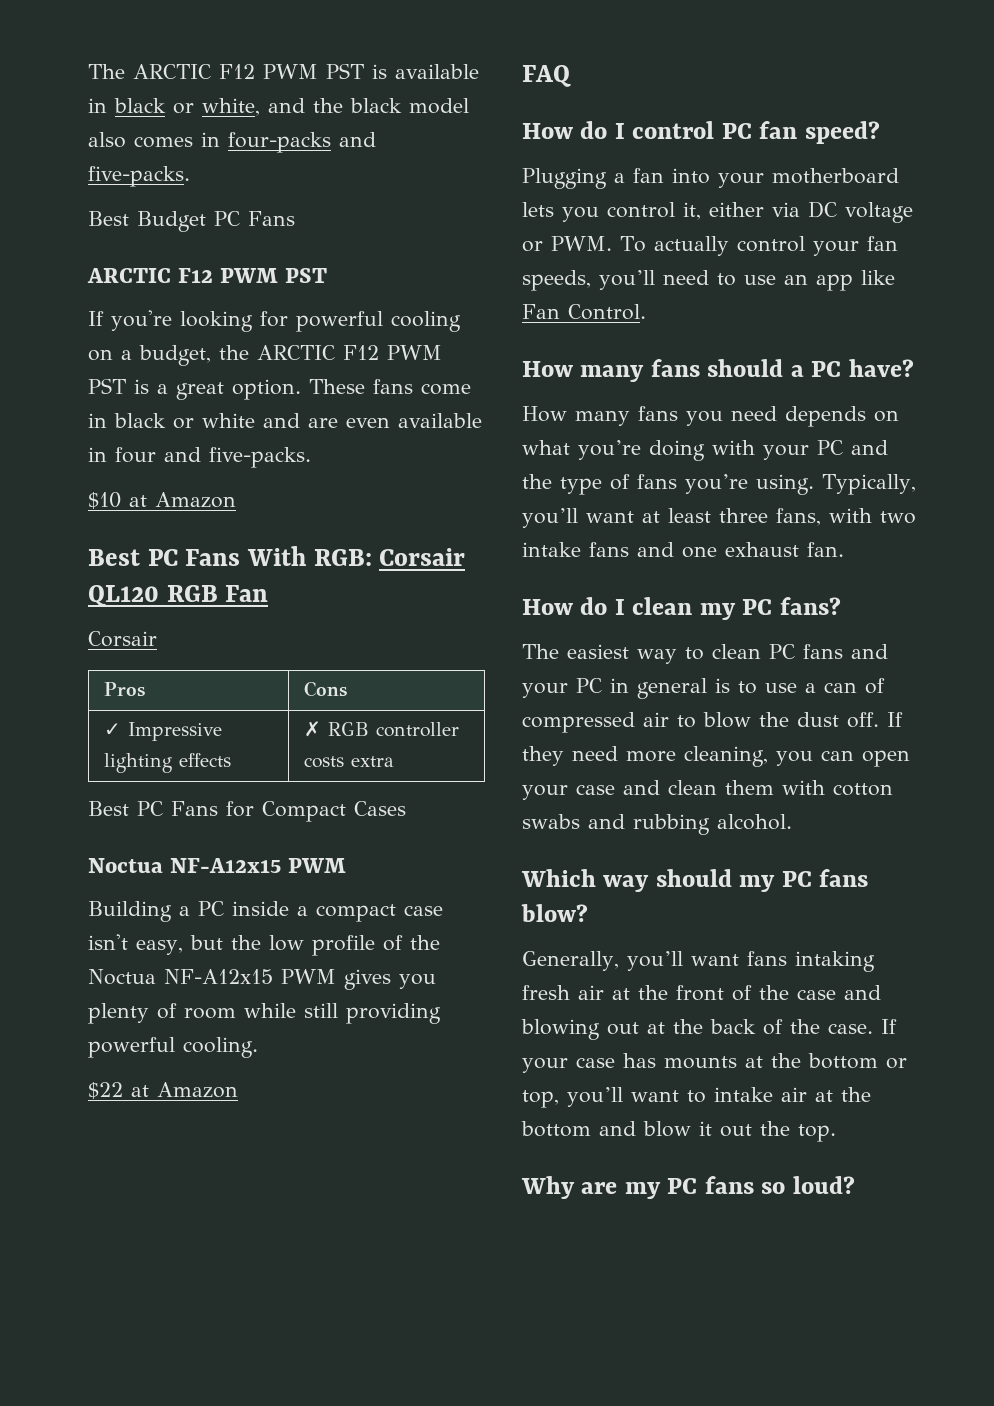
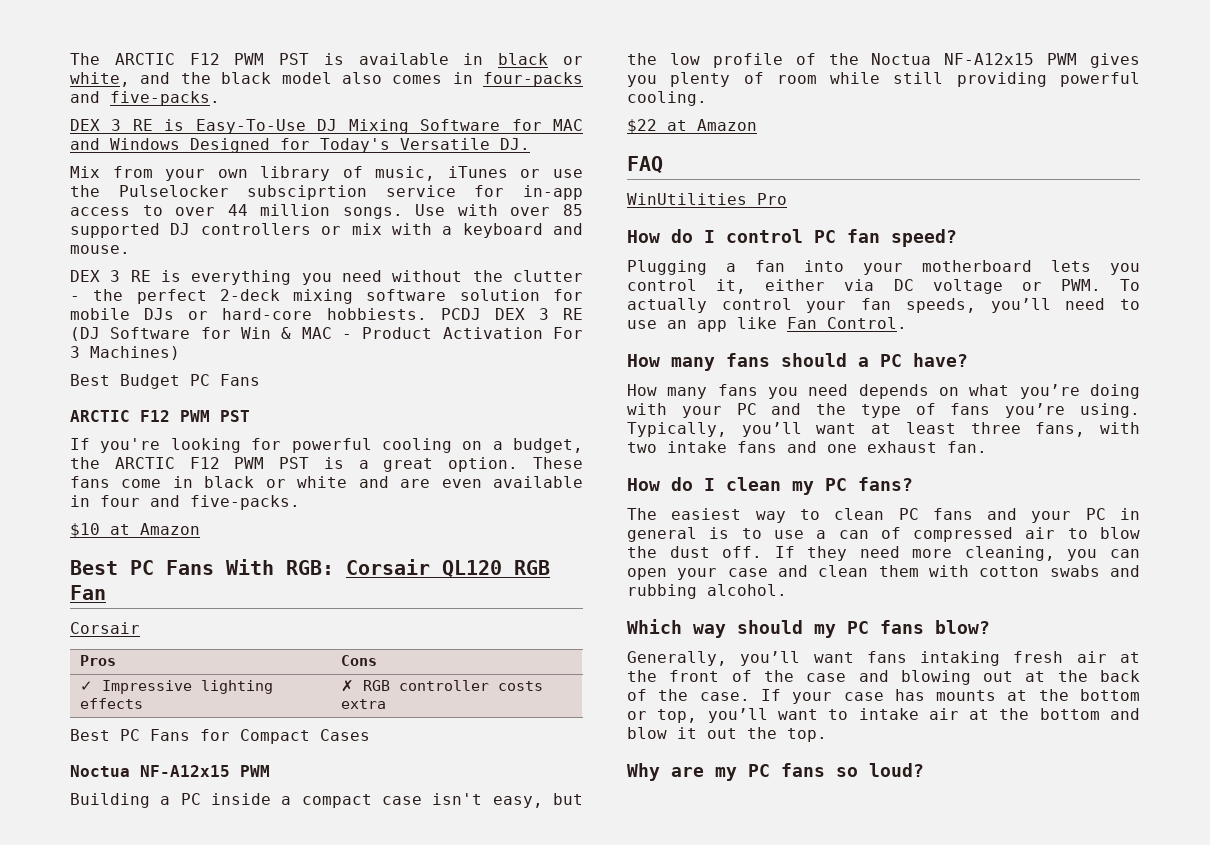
(190, 176) none -> [70,119,583,134] [70,138,530,153] [70,166,583,181] [70,185,583,200] [70,204,583,219] [70,223,583,238] [70,245,130,254] [70,270,583,285] [70,289,583,304] [70,308,583,320] [70,327,583,341] [70,346,180,360] // DEX 3 RE is Easy-To-Use DJ Mixing Software for MAC and Windows Designed for Today's Versatile DJ. // Mix from your own library of music, iTunes or use the Pulselocker subsciprtion service for in-app access to over 44 million songs. Use with over 85 supported DJ controllers or mix with a keyboard and mouse. // DEX 3 RE is everything you need without the clutter - the perfect 2-deck mixing software solution for mobile DJs or hard-core hobbiests. PCDJ DEX 3 RE (DJ Software for Win & MAC - Product Activation For 3 Machines)
(571, 76) none -> [627,193,787,205] // WinUtilities Pro

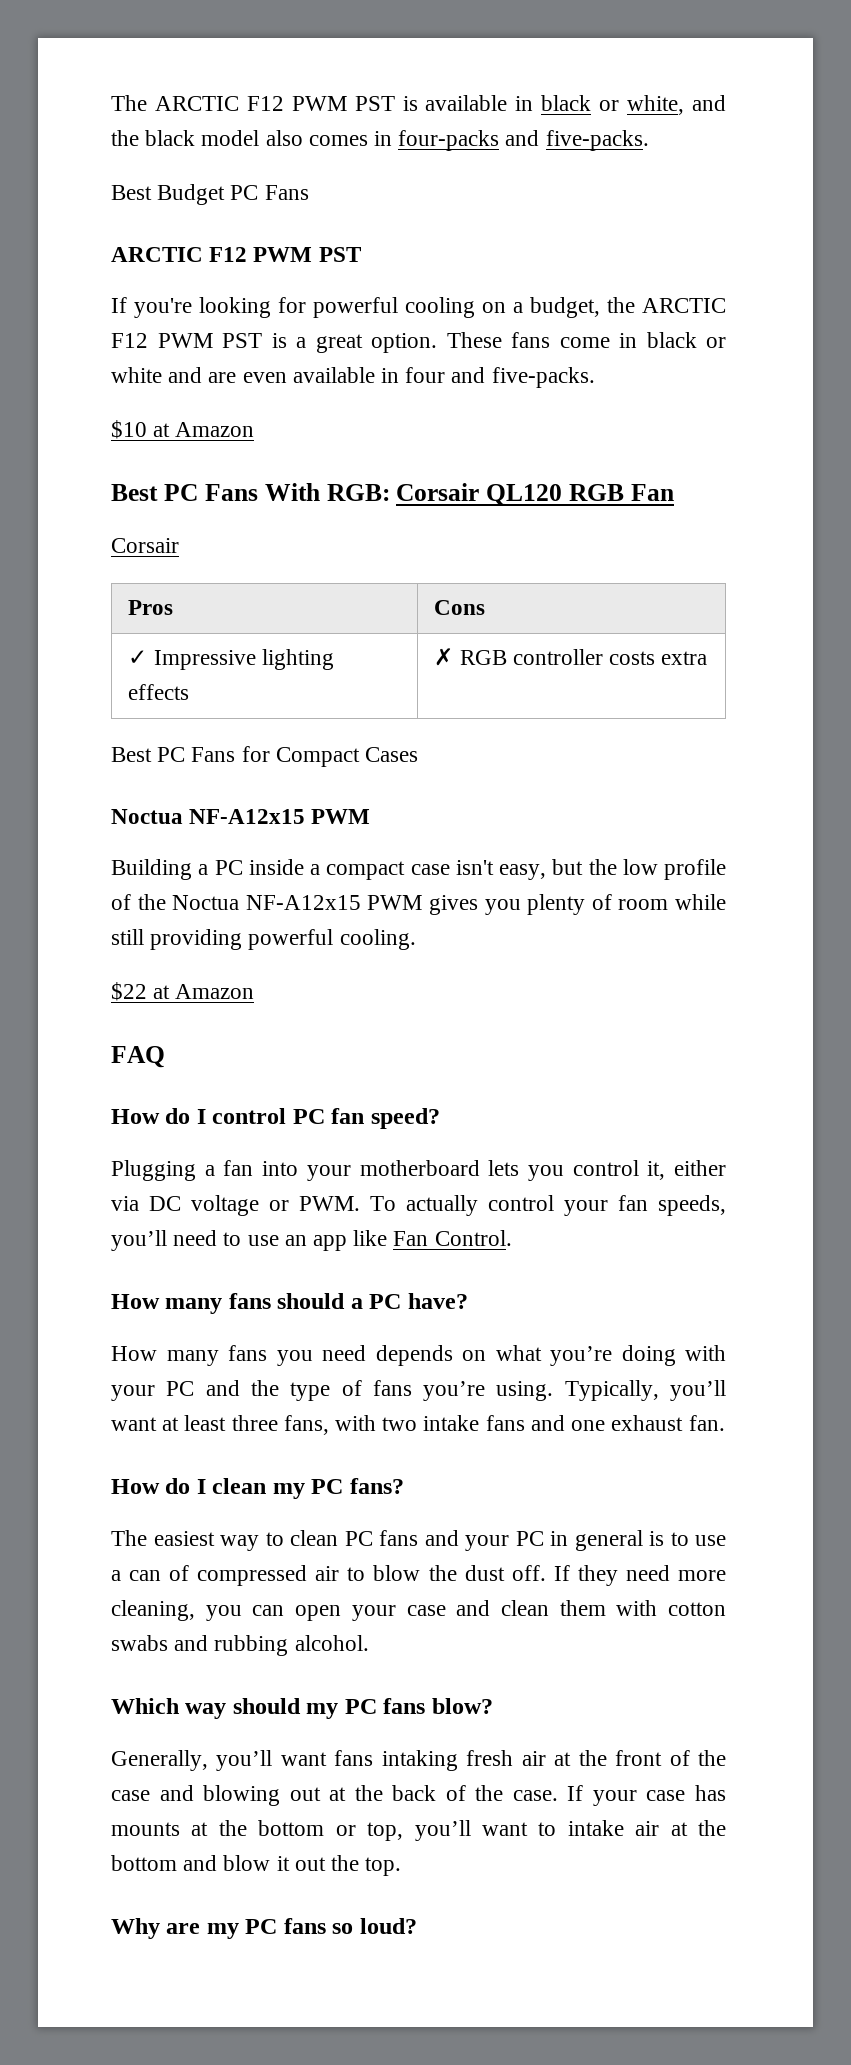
[70,119,583,134] [70,138,530,153] [70,166,583,181] [70,185,583,200] [70,204,583,219] [70,223,583,238] [70,245,130,254] [70,270,583,285] [70,289,583,304] [70,308,583,320] [70,327,583,341] [70,346,180,360] // DEX 3 RE is Easy-To-Use DJ Mixing Software for MAC and Windows Designed for Today's Versatile DJ. // Mix from your own library of music, iTunes or use the Pulselocker subsciprtion service for in-app access to over 44 million songs. Use with over 85 supported DJ controllers or mix with a keyboard and mouse. // DEX 3 RE is everything you need without the clutter - the perfect 2-deck mixing software solution for mobile DJs or hard-core hobbiests. PCDJ DEX 3 RE (DJ Software for Win & MAC - Product Activation For 3 Machines) -> (649, 140) none
[627,193,787,205] // WinUtilities Pro -> (165, 1057) none

